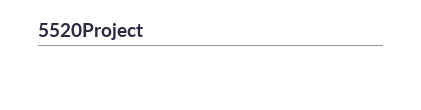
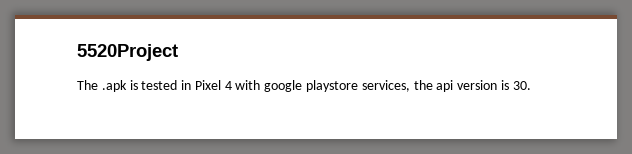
(143, 31) none -> [77,80,531,92] // The .apk is tested in Pixel 4 with google playstore services, the api version is 30.

